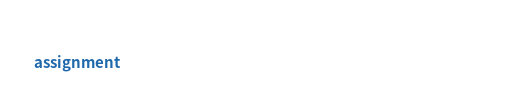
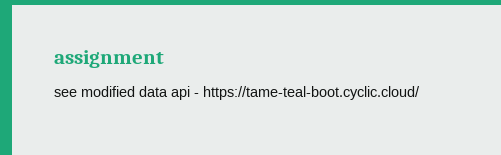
(121, 63) none -> [54,86,420,100] // see modified data api - https://tame-teal-boot.cyclic.cloud/

